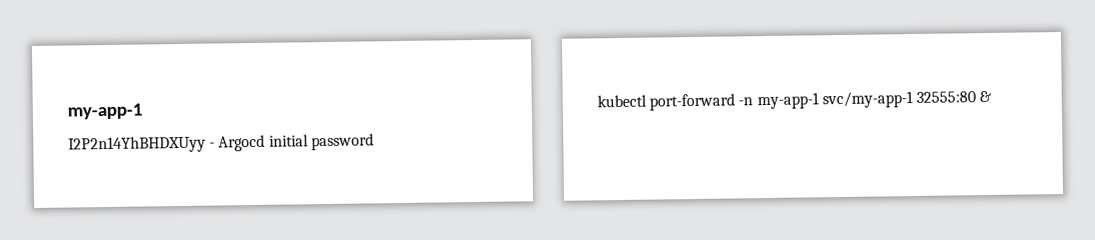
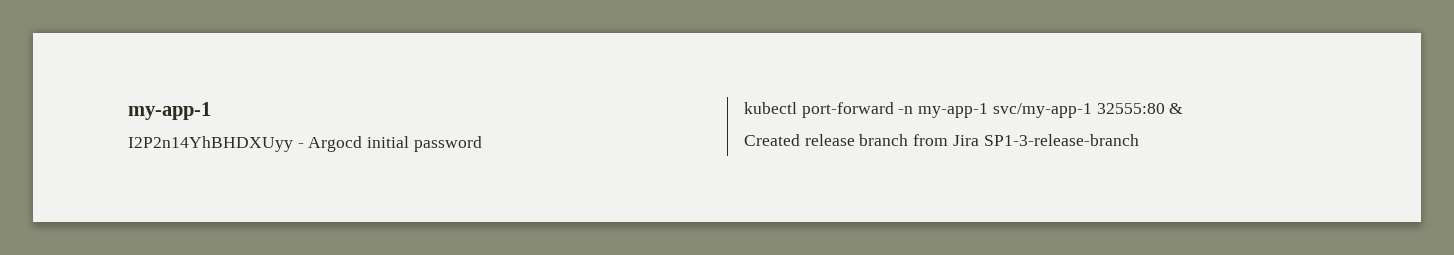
(993, 96) none -> [744,134,1139,146] // Created release branch from Jira SP1-3-release-branch

